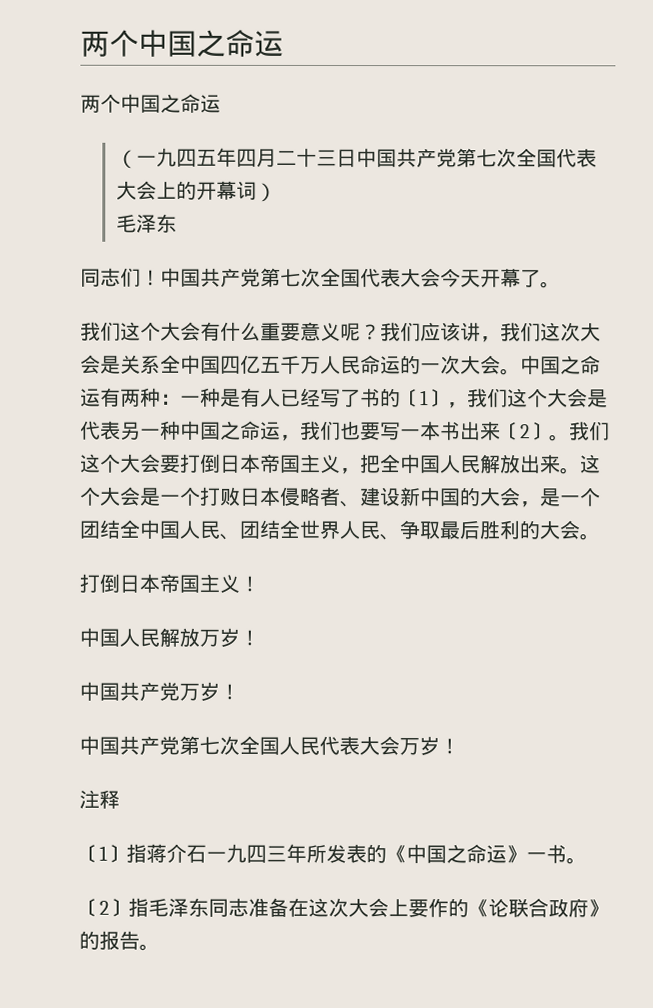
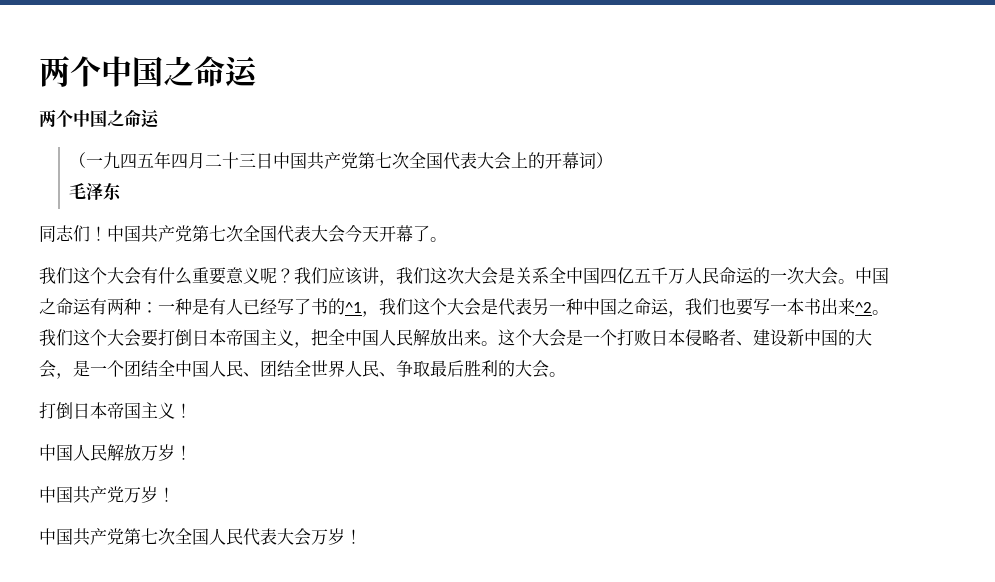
[400,389,448,408] 〔1〕 -> [345,302,362,313] ^1
[500,422,550,441] 〔2〕 -> [855,302,872,313] ^2
[79,789,120,809] [79,843,587,865] [79,897,609,918] [79,930,160,951] // 注释 // 〔1〕指蒋介石一九四三年所发表的《中国之命运》一书。 // 〔2〕指毛泽东同志准备在这次大会上要作的《论联合政府》的报告。 -> (362, 536) none

